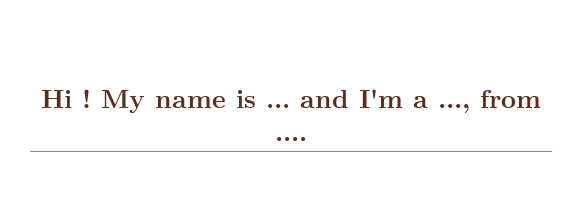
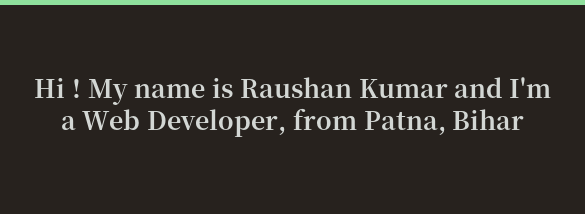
[266,104,290,108] ... -> [239,77,448,98] Raushan Kumar
[438,90,541,113] [275,137,307,141] ..., from .... -> [82,108,525,137] Web Developer, from Patna, Bihar

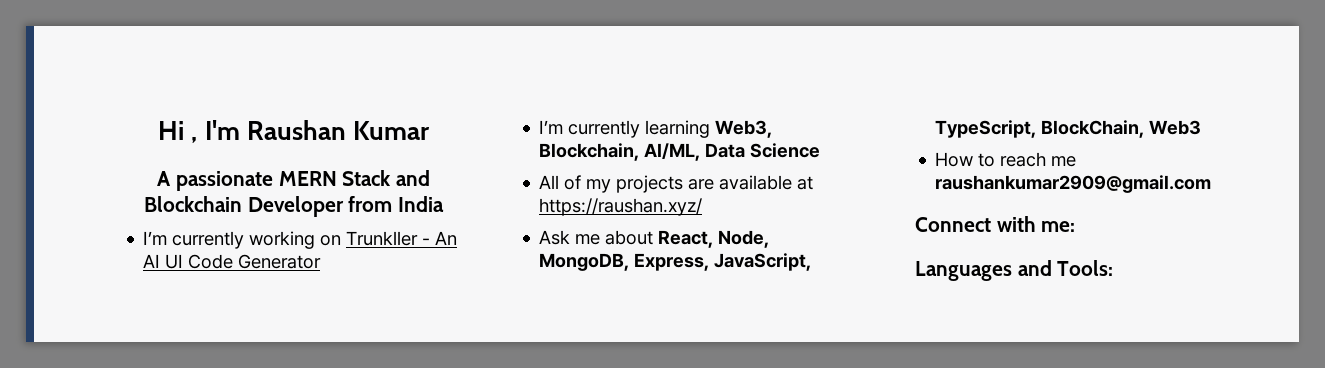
[71,77,551,105] [60,108,525,137] ! My name is Raushan Kumar and I'm a Web Developer, from Patna, Bihar -> [191,120,430,143] [157,170,430,191] [143,196,445,217] [143,231,458,249] [143,254,322,269] [539,120,773,138] [539,143,821,161] [539,175,814,193] [539,198,703,216] [539,230,770,248] [539,253,812,271] [935,120,1202,138] [935,152,1077,167] [935,175,1212,193] [915,216,1076,232] [915,260,1114,281] , I'm Raushan Kumar // A passionate MERN Stack and Blockchain Developer from India // I’m currently working on Trunkller - An AI UI Code Generator // I’m currently learning Web3, Blockchain, AI/ML, Data Science // All of my projects are available at https://raushan.xyz/ // Ask me about React, Node, MongoDB, Express, JavaScript, TypeScript, BlockChain, Web3 // How to reach me raushankumar2909@gmail.com // Connect with me: // Languages and Tools:

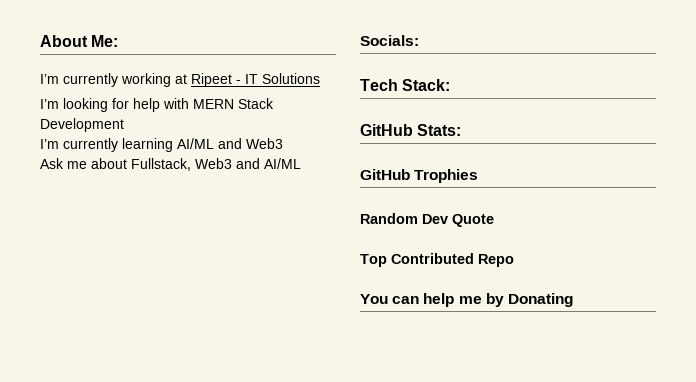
[158,120,430,143] [157,170,430,191] [143,196,445,217] [143,231,458,249] [143,254,322,269] [539,120,773,138] [539,143,821,161] [539,175,814,193] [539,198,703,216] [539,230,770,248] [539,253,812,271] [935,120,1202,138] [935,152,1077,167] [935,175,1212,193] [915,216,1076,232] [915,260,1114,281] Hi , I'm Raushan Kumar // A passionate MERN Stack and Blockchain Developer from India // I’m currently working on Trunkller - An AI UI Code Generator // I’m currently learning Web3, Blockchain, AI/ML, Data Science // All of my projects are available at https://raushan.xyz/ // Ask me about React, Node, MongoDB, Express, JavaScript, TypeScript, BlockChain, Web3 // How to reach me raushankumar2909@gmail.com // Connect with me: // Languages and Tools: -> [40,35,119,47] [40,73,320,87] [40,98,274,112] [40,118,124,132] [40,138,283,152] [40,158,301,171] [360,35,419,46] [360,79,451,91] [360,124,462,136] [360,169,479,183] [360,213,494,227] [360,253,514,267] [360,293,573,307] About Me: // I’m currently working at Ripeet - IT Solutions // I’m looking for help with MERN Stack Development // I’m currently learning AI/ML and Web3 // Ask me about Fullstack, Web3 and AI/ML // Socials: // Tech Stack: // GitHub Stats: // GitHub Trophies // Random Dev Quote // Top Contributed Repo // You can help me by Donating

